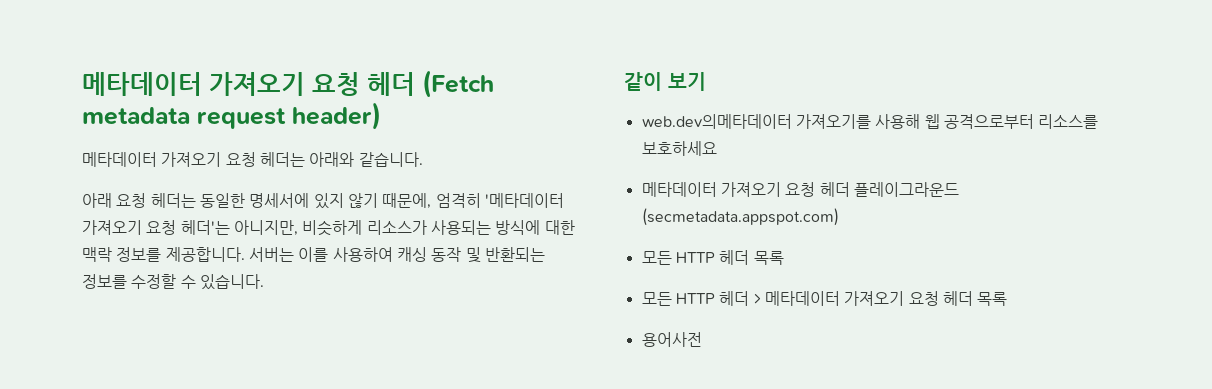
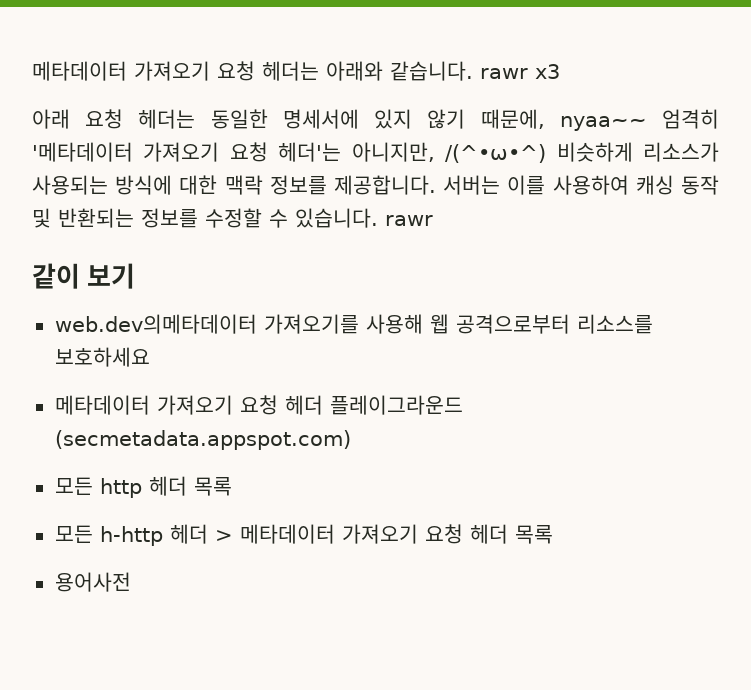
[82,70,494,98] [82,102,381,130] [82,152,256,167] 메타데이터 가져오기 요청 헤더 (Fetch metadata request header) // 메타데이터 가져오기 요청 -> [32,61,255,81] 메타데이터 가져오기 요청
(423, 159) none -> [480,64,560,79] rawr x3
(432, 201) none -> [559,116,647,131] nyaa~~
(298, 228) none -> [445,144,547,163] /(^•ω•^)
(264, 282) none -> [385,215,433,226] rawr
[675,252,715,263] HTTP -> [99,478,142,498] http
[675,293,715,304] HTTP -> [99,526,163,546] h-http

